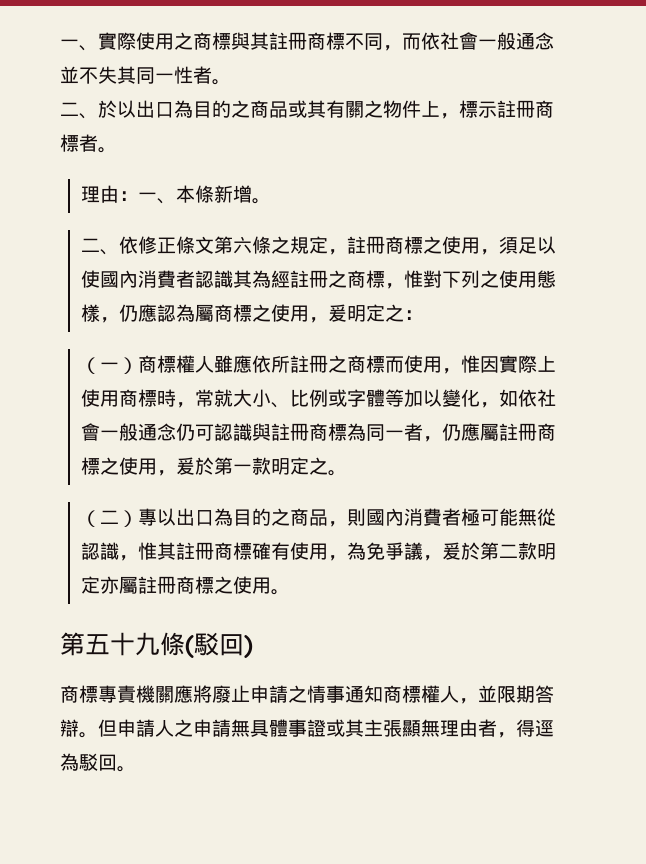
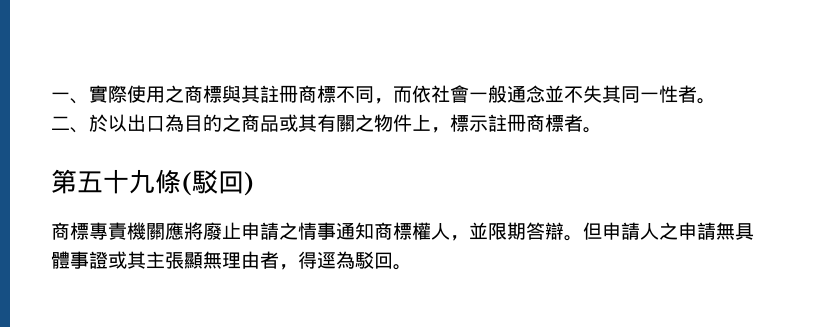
[80,185,271,204] [80,236,556,255] [80,270,556,289] [80,304,423,323] [80,355,556,374] [80,389,556,408] [80,423,556,442] [80,457,347,476] [80,508,556,527] [80,542,556,561] [80,576,290,595] // 理由：一、本條新增。 // 二、依修正條文第六條之規定，註冊商標之使用，須足以使國內消費者認識其為經註冊之商標，惟對下列之使用態樣，仍應認為屬商標之使用，爰明定之： // （一）商標權人雖應依所註冊之商標而使用，惟因實際上使用商標時，常就大小、比例或字體等加以變化，如依社會一般通念仍可認識與註冊商標為同一者，仍應屬註冊商標之使用，爰於第一款明定之。 // （二）專以出口為目的之商品，則國內消費者極可能無從認識，惟其註冊商標確有使用，為免爭議，爰於第二款明定亦屬註冊商標之使用。 -> (602, 130) none

